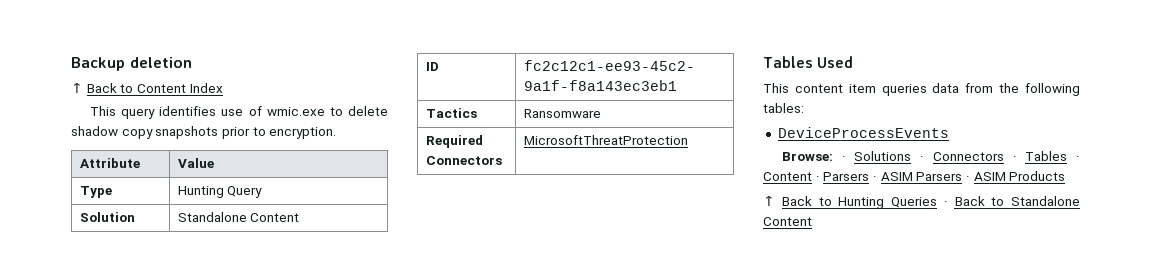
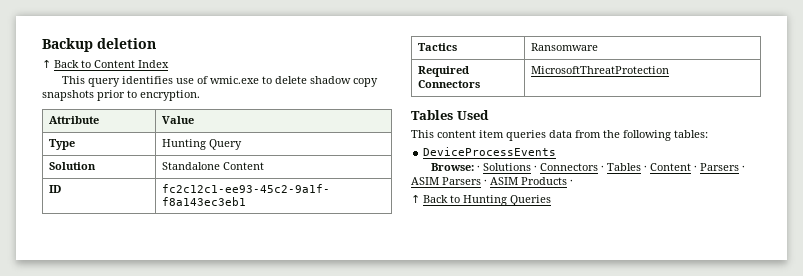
(1066, 176) none -> [570,179,573,185] ·
[943,196,1080,206] [763,217,812,226] · Back to Standalone Content -> (551, 200) none

